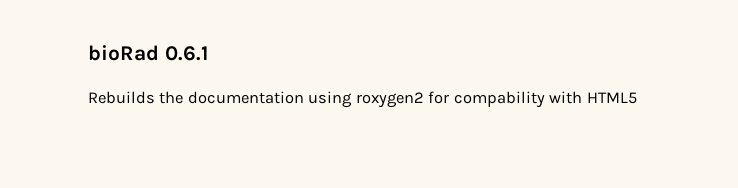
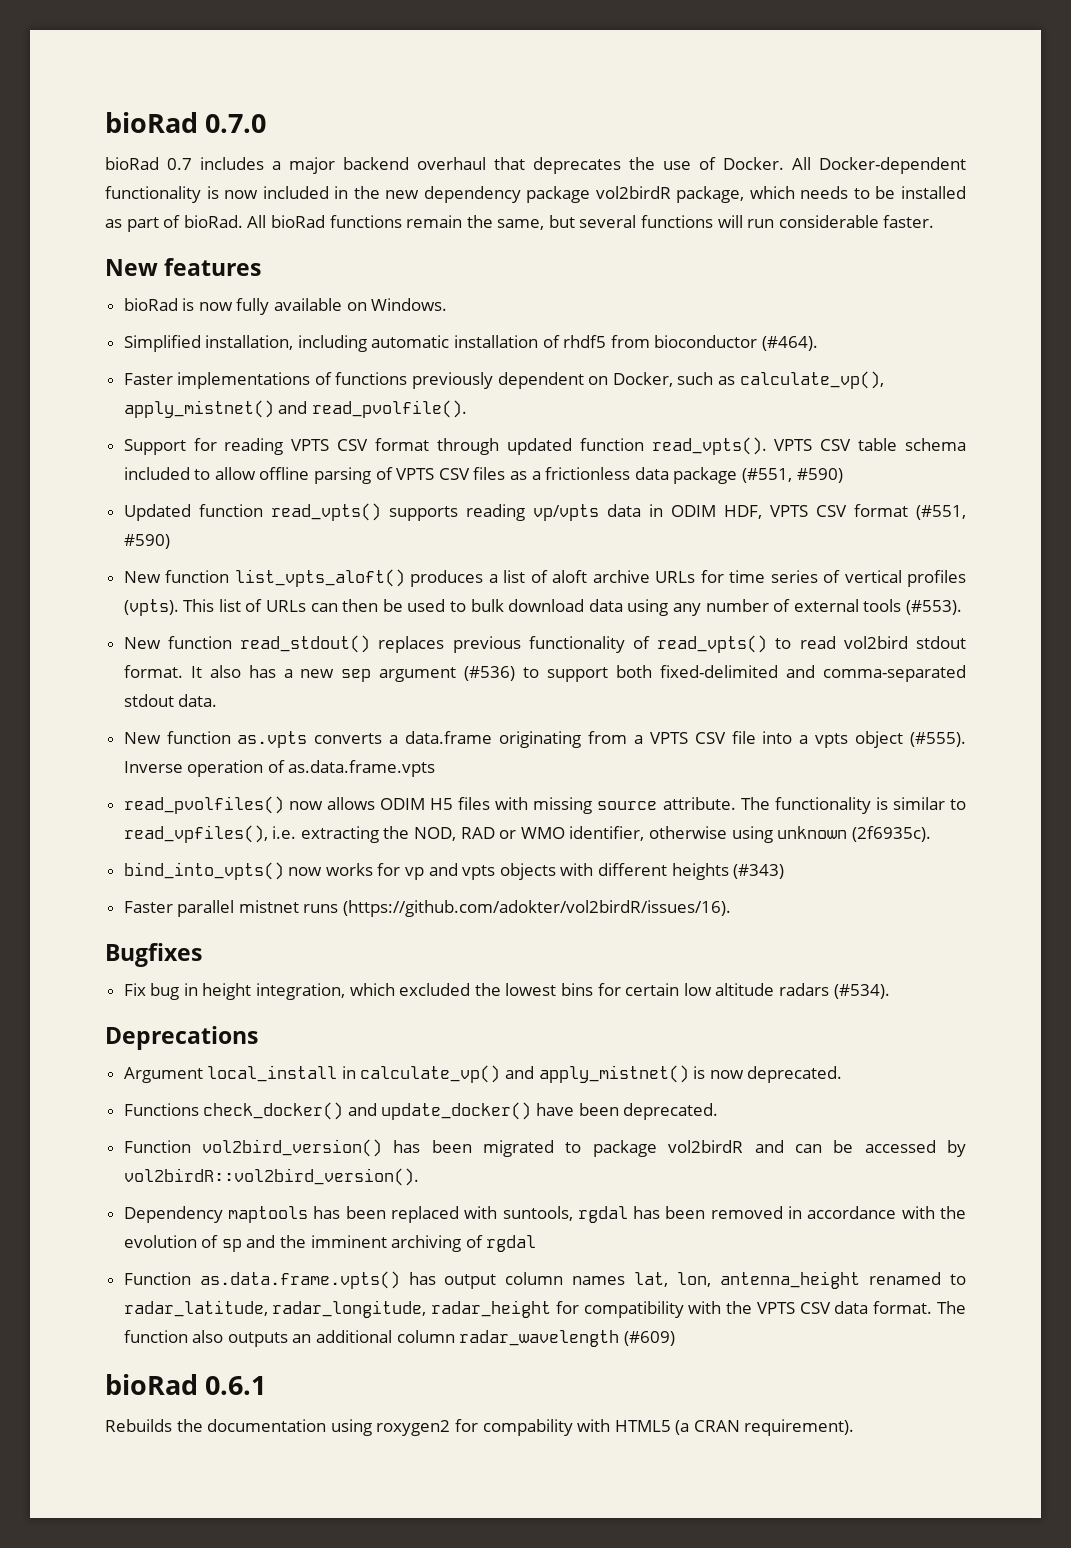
[88,45,159,61] bioRad -> [105,112,267,133] [105,157,966,174] [105,186,966,203] [105,215,935,232] [105,258,262,276] [123,298,448,315] [123,335,819,352] [123,371,884,389] [123,400,467,418] [123,437,966,455] [123,467,843,484] [123,503,966,521] [123,534,170,549] [123,569,967,587] [123,599,962,616] [123,635,967,653] [123,665,966,682] [123,694,218,707] [123,731,966,748] [123,760,436,777] [123,796,967,814] [123,825,931,843] [123,862,785,880] [123,900,732,917] [105,943,202,967] [123,983,890,1000] [105,1026,258,1050] [123,1065,843,1083] [123,1102,719,1120] [123,1139,967,1157] [123,1168,419,1186] [123,1206,966,1223] [123,1235,537,1252] [123,1271,966,1289] [123,1300,966,1318] [123,1330,675,1347] [105,1374,198,1395] bioRad 0.7.0 // bioRad 0.7 includes a major backend overhaul that deprecates the use of Docker. All Docker-dependent functionality is now included in the new dependency package vol2birdR package, which needs to be installed as part of bioRad. All bioRad functions remain the same, but several functions will run considerable faster. // New features // bioRad is now fully available on Windows. // Simplified installation, including automatic installation of rhdf5 from bioconductor (#464). // Faster implementations of functions previously dependent on Docker, such as calculate_vp(), apply_mistnet() and read_pvolfile(). // Support for reading VPTS CSV format through updated function read_vpts(). VPTS CSV table schema included to allow offline parsing of VPTS CSV files as a frictionless data package (#551, #590) // Updated function read_vpts() supports reading vp/vpts data in ODIM HDF, VPTS CSV format (#551, #590) // New function list_vpts_aloft() produces a list of aloft archive URLs for time series of vertical profiles (vpts). This list of URLs can then be used to bulk download data using any number of external tools (#553). // New function read_stdout() replaces previous functionality of read_vpts() to read vol2bird stdout format. It also has a new sep argument (#536) to support both fixed-delimited and comma-separated stdout data. // New function as.vpts converts a data.frame originating from a VPTS CSV file into a vpts object (#555). Inverse operation of as.data.frame.vpts // read_pvolfiles() now allows ODIM H5 files with missing source attribute. The functionality is similar to read_vpfiles(), i.e. extracting the NOD, RAD or WMO identifier, otherwise using unknown (2f6935c). // bind_into_vpts() now works for vp and vpts objects with different heights (#343) // Faster parallel mistnet runs (https://github.com/adokter/vol2birdR/issues/16). // Bugfixes // Fix bug in height integration, which excluded the lowest bins for certain low altitude radars (#534). // Deprecations // Argument local_install in calculate_vp() and apply_mistnet() is now deprecated. // Functions check_docker() and update_docker() have been deprecated. // Function vol2bird_version() has been migrated to package vol2birdR and can be accessed by vol2birdR::vol2bird_version(). // Dependency maptools has been replaced with suntools, rgdal has been removed in accordance with the evolution of sp and the imminent archiving of rgdal // Function as.data.frame.vpts() has output column names lat, lon, antenna_height renamed to radar_latitude, radar_longitude, radar_height for compatibility with the VPTS CSV data format. The function also outputs an additional column radar_wavelength (#609) // bioRad
(637, 98) none -> [675,1419,855,1436] (a CRAN requirement).

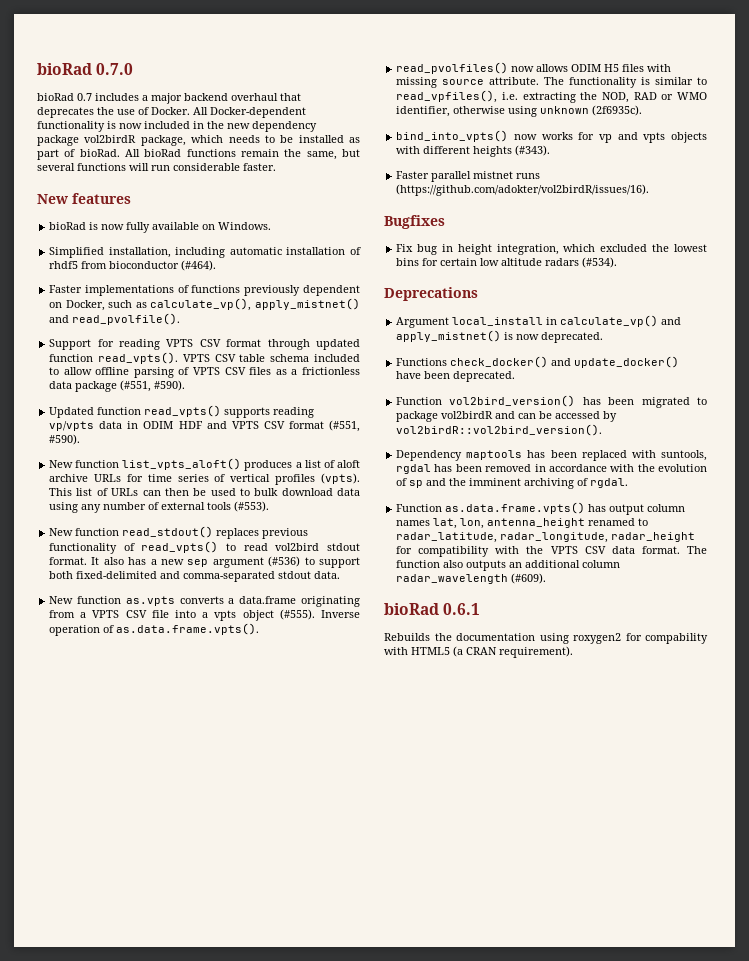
[796,468,843,483] #590) -> [154,380,186,391] #590).
[723,505,762,519] HDF, -> [178,421,227,429] HDF and
[123,534,170,549] #590) -> [49,434,81,445] #590).
[288,760,436,777] as.data.frame.vpts -> [116,623,260,635] as.data.frame.vpts().
[733,864,785,879] (#343) -> [515,145,551,156] (#343).
[486,1235,537,1252] rgdal -> [590,478,629,488] rgdal.
[623,1331,675,1346] (#609) -> [511,573,547,584] (#609).

